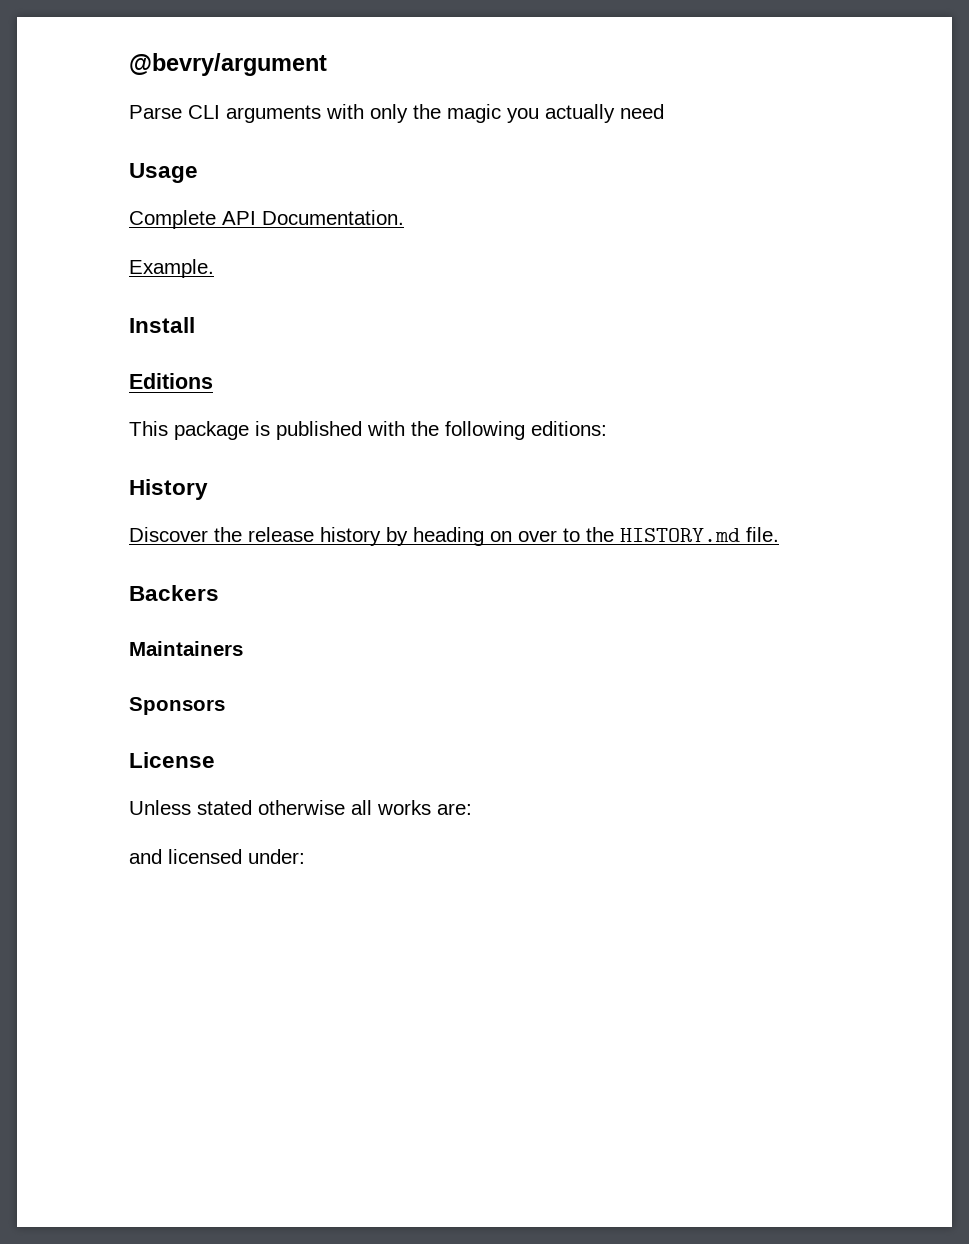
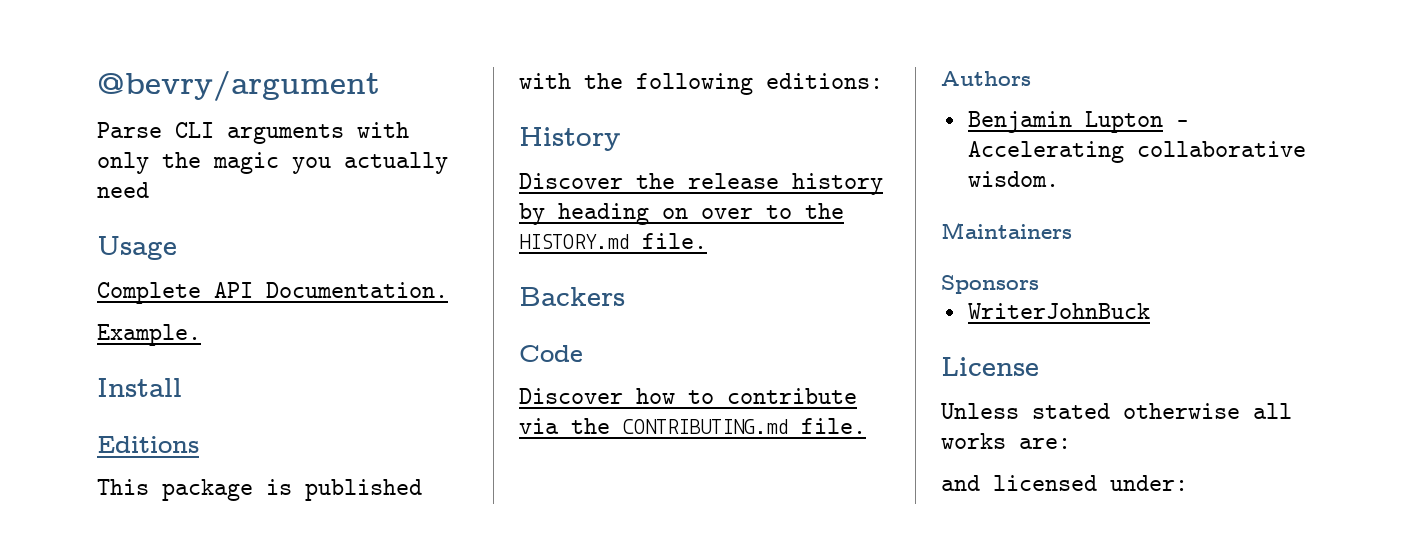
(219, 593) none -> [519,345,583,362] [519,388,857,404] [519,418,866,434] [941,71,1031,86] [967,111,1189,133] [967,141,1306,163] [967,171,1059,187] // Code // Discover how to contribute via the CONTRIBUTING.md file. // Authors // Benjamin Lupton — Accelerating collaborative wisdom.
(225, 706) none -> [967,303,1150,319] // WriterJohnBuck

